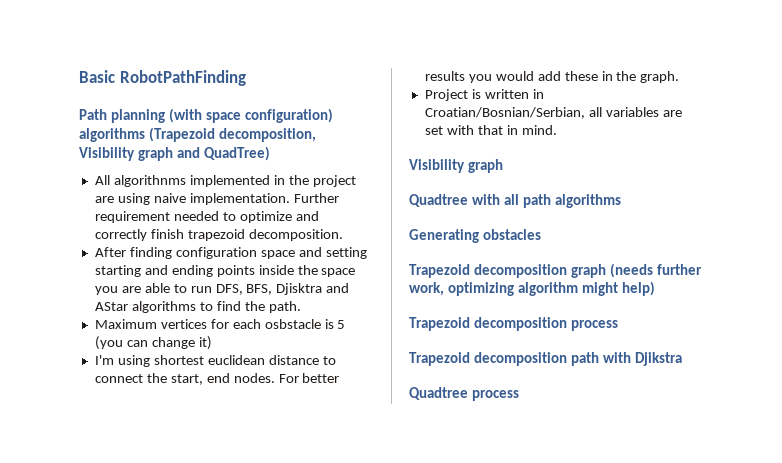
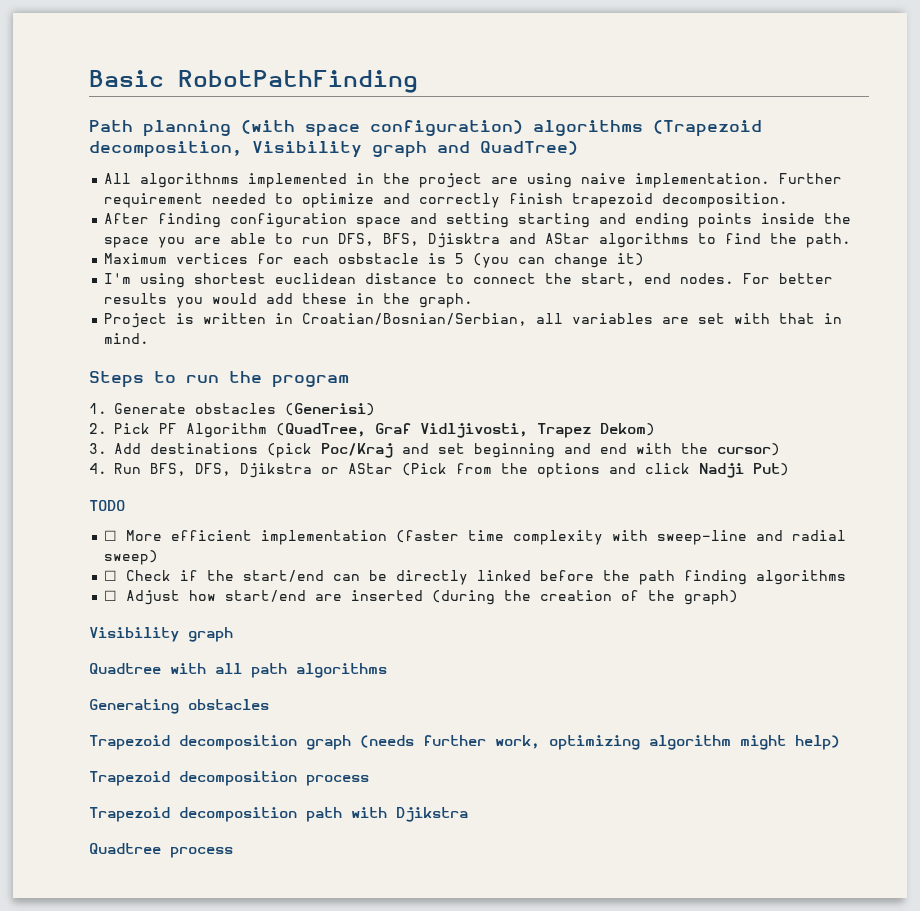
(557, 130) none -> [89,371,349,388] [89,403,375,416] [89,423,655,438] [89,443,780,458] [89,463,789,478] [89,500,125,511] [104,530,847,545] [104,550,159,565] [104,570,847,585] [104,590,739,605] // Steps to run the program // 1. Generate obstacles (Generisi) // 2. Pick PF Algorithm (QuadTree, Graf Vidljivosti, Trapez Dekom) // 3. Add destinations (pick Poc/Kraj and set beginning and end with the cursor) // 4. Run BFS, DFS, Djikstra or AStar (Pick from the options and click Nadji Put) // TODO // ☐ More efficient implementation (faster time complexity with sweep-line and radial sweep) // ☐ Check if the start/end can be directly linked before the path finding algorithms // ☐ Adjust how start/end are inserted (during the creation of the graph)

